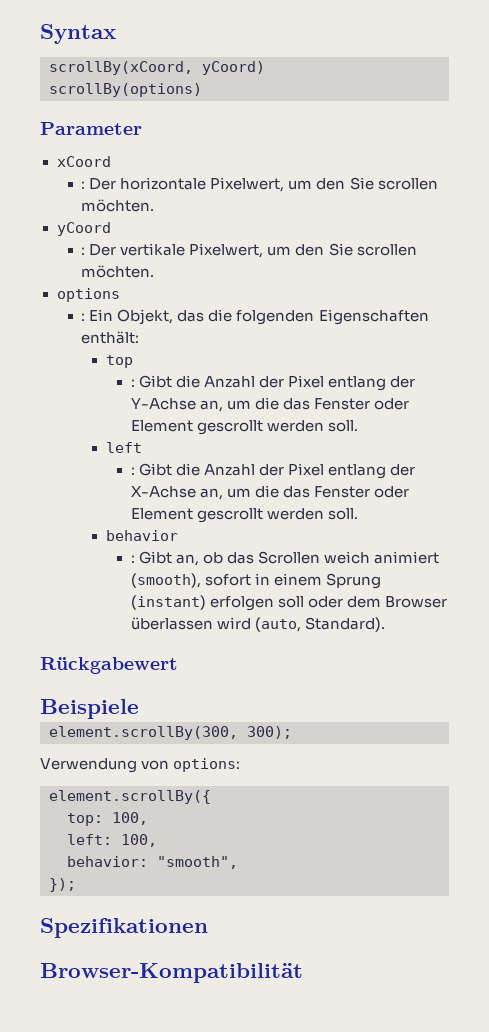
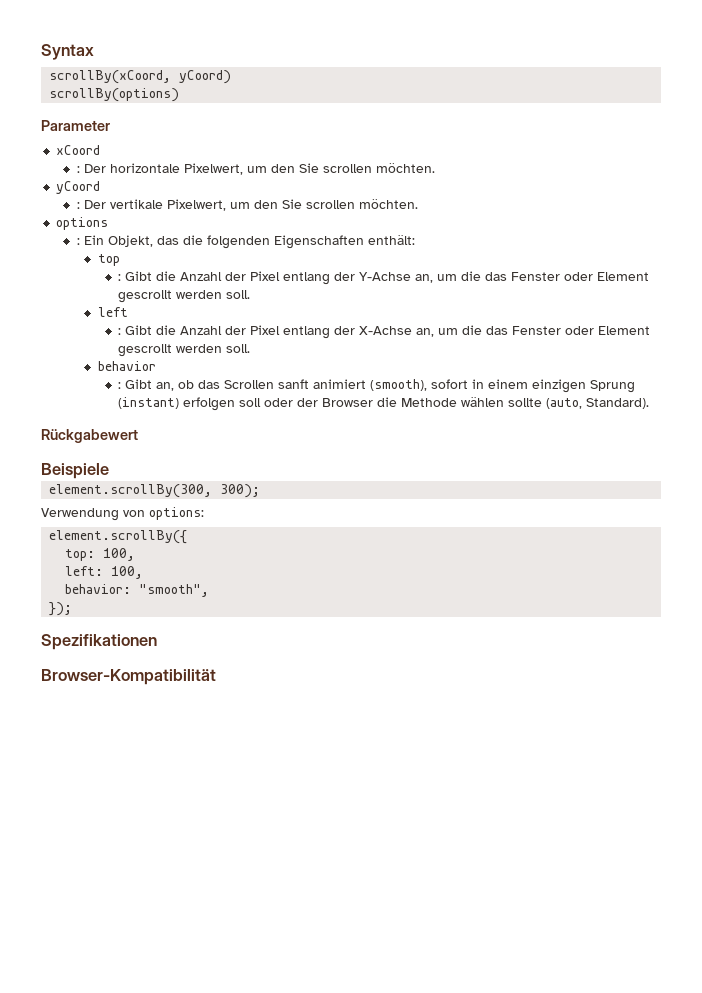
[323,551,370,564] weich -> [278,379,310,389] sanft
(322, 579) none -> [532,379,587,393] einzigen
[346,596,447,608] [130,617,251,630] dem Browser überlassen wird -> [297,397,543,407] der Browser die Methode wählen sollte

